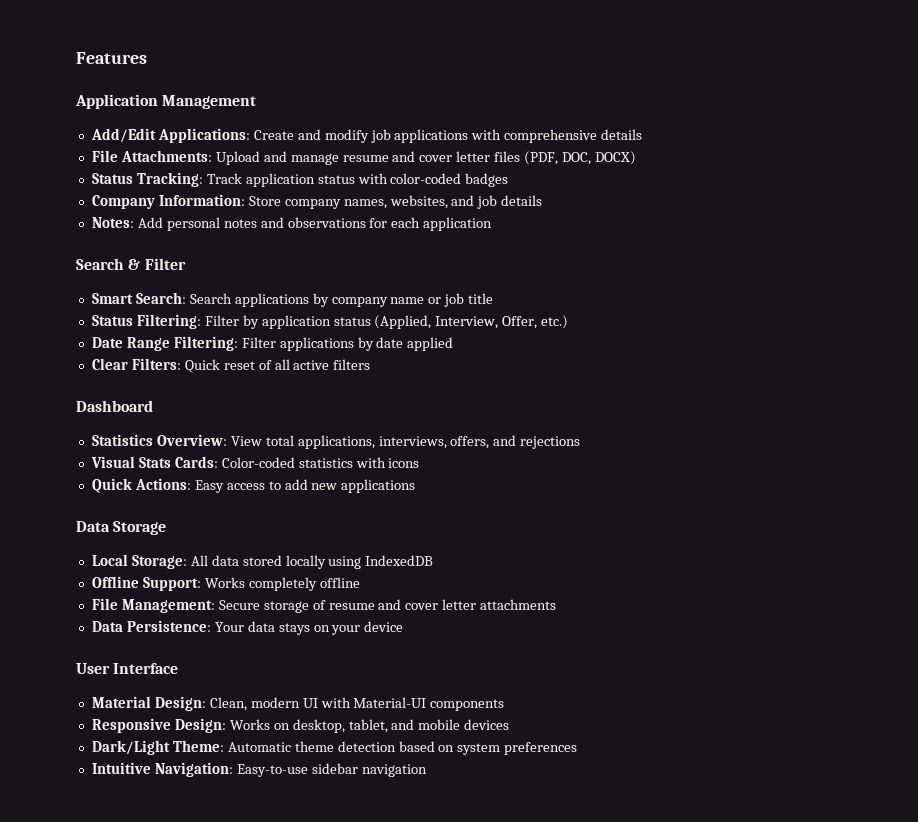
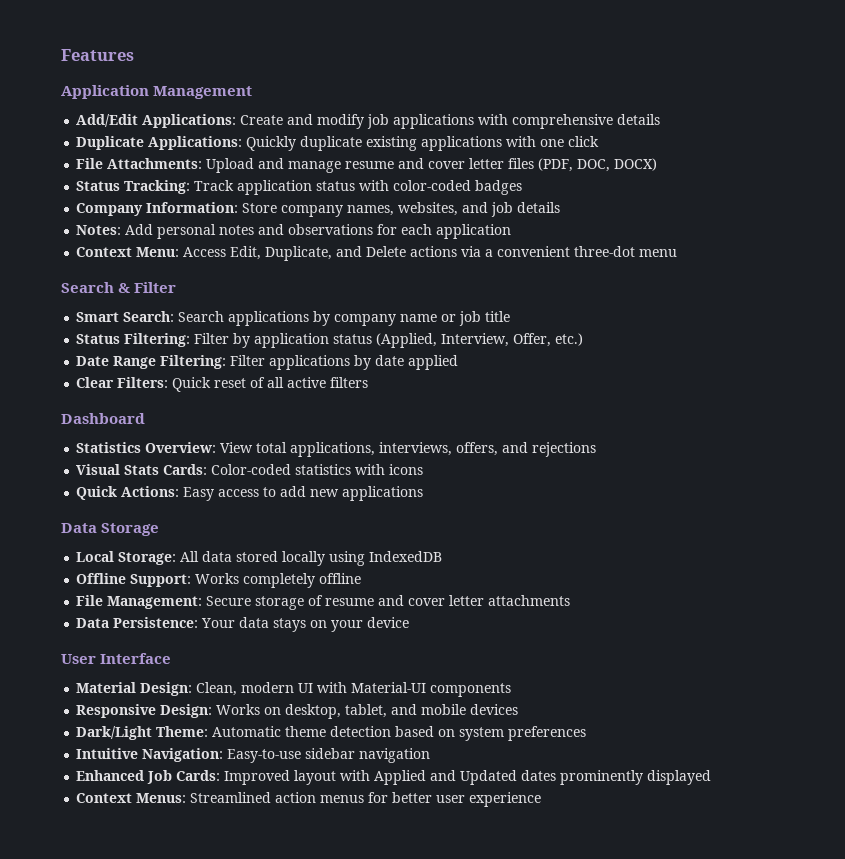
(643, 134) none -> [76,136,600,151] // Duplicate Applications: Quickly duplicate existing applications with one click
(493, 224) none -> [76,246,678,261] // Context Menu: Access Edit, Duplicate, and Delete actions via a convenient three-dot menu
(427, 770) none -> [76,770,712,785] [76,792,542,807] // Enhanced Job Cards: Improved layout with Applied and Updated dates prominently displayed // Context Menus: Streamlined action menus for better user experience

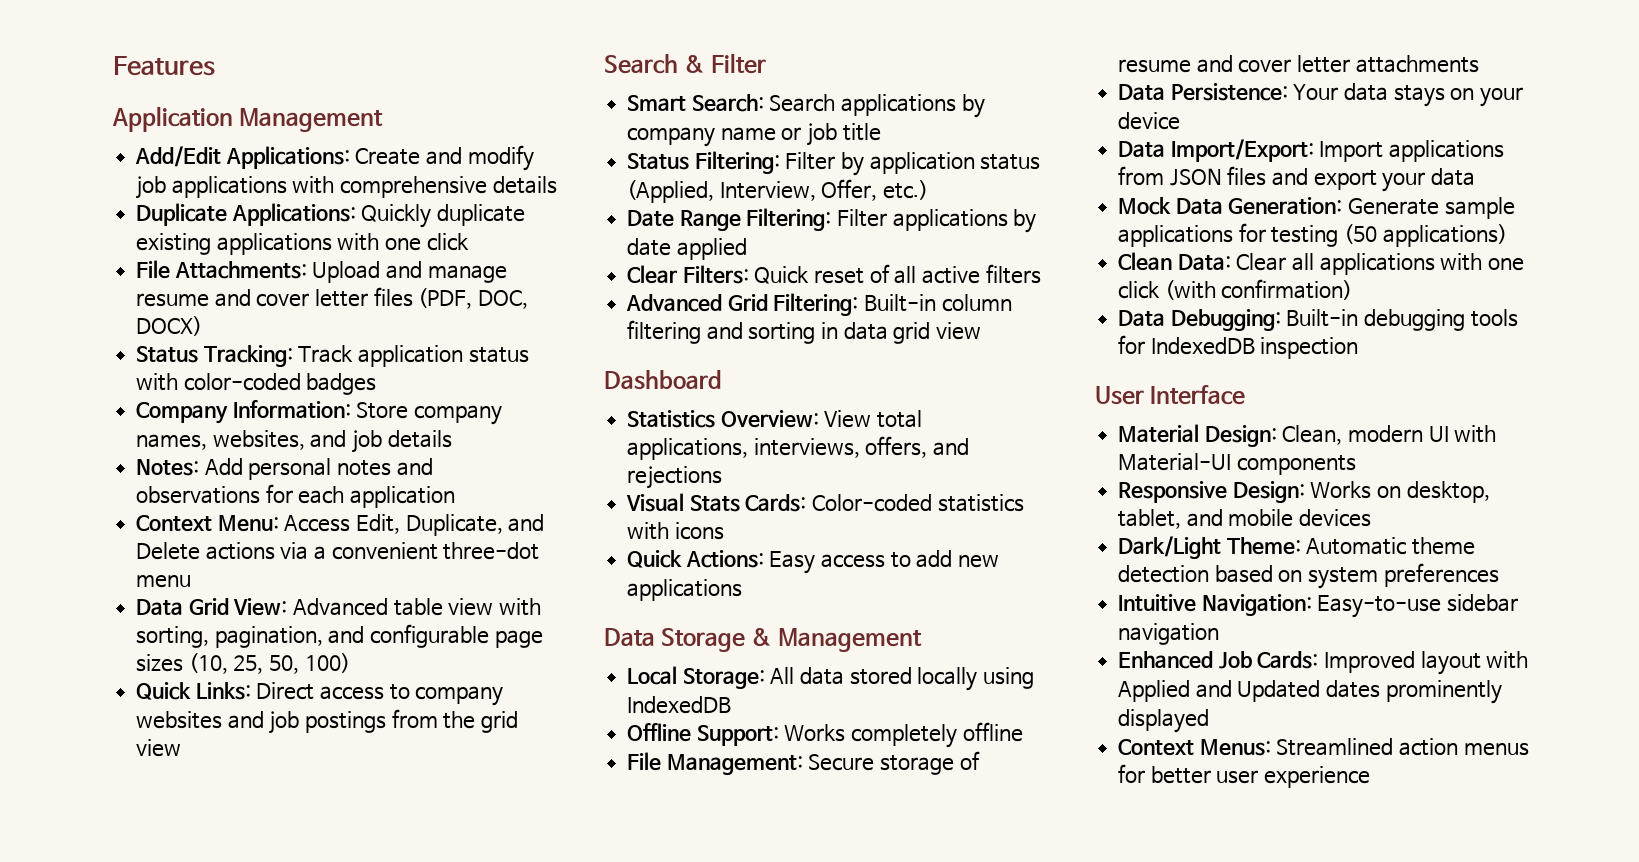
(678, 253) none -> [136,598,542,616] [136,624,543,648] [136,653,350,674] [136,682,504,706] [136,709,519,734] [136,739,182,757] // Data Grid View: Advanced table view with sorting, pagination, and configurable page sizes (10, 25, 50, 100) // Quick Links: Direct access to company websites and job postings from the grid view
(369, 382) none -> [626,293,1012,316] [627,320,982,344] // Advanced Grid Filtering: Built-in column filtering and sorting in data grid view
(160, 529) none -> [751,628,923,652] & Management
(410, 622) none -> [1118,139,1505,162] [1118,166,1476,192] [1118,197,1515,219] [1118,223,1507,247] [1118,252,1525,275] [1118,279,1353,300] [1118,309,1518,331] [1118,335,1359,359] // Data Import/Export: Import applications from JSON files and export your data // Mock Data Generation: Generate sample applications for testing (50 applications) // Clean Data: Clear all applications with one click (with confirmation) // Data Debugging: Built-in debugging tools for IndexedDB inspection

